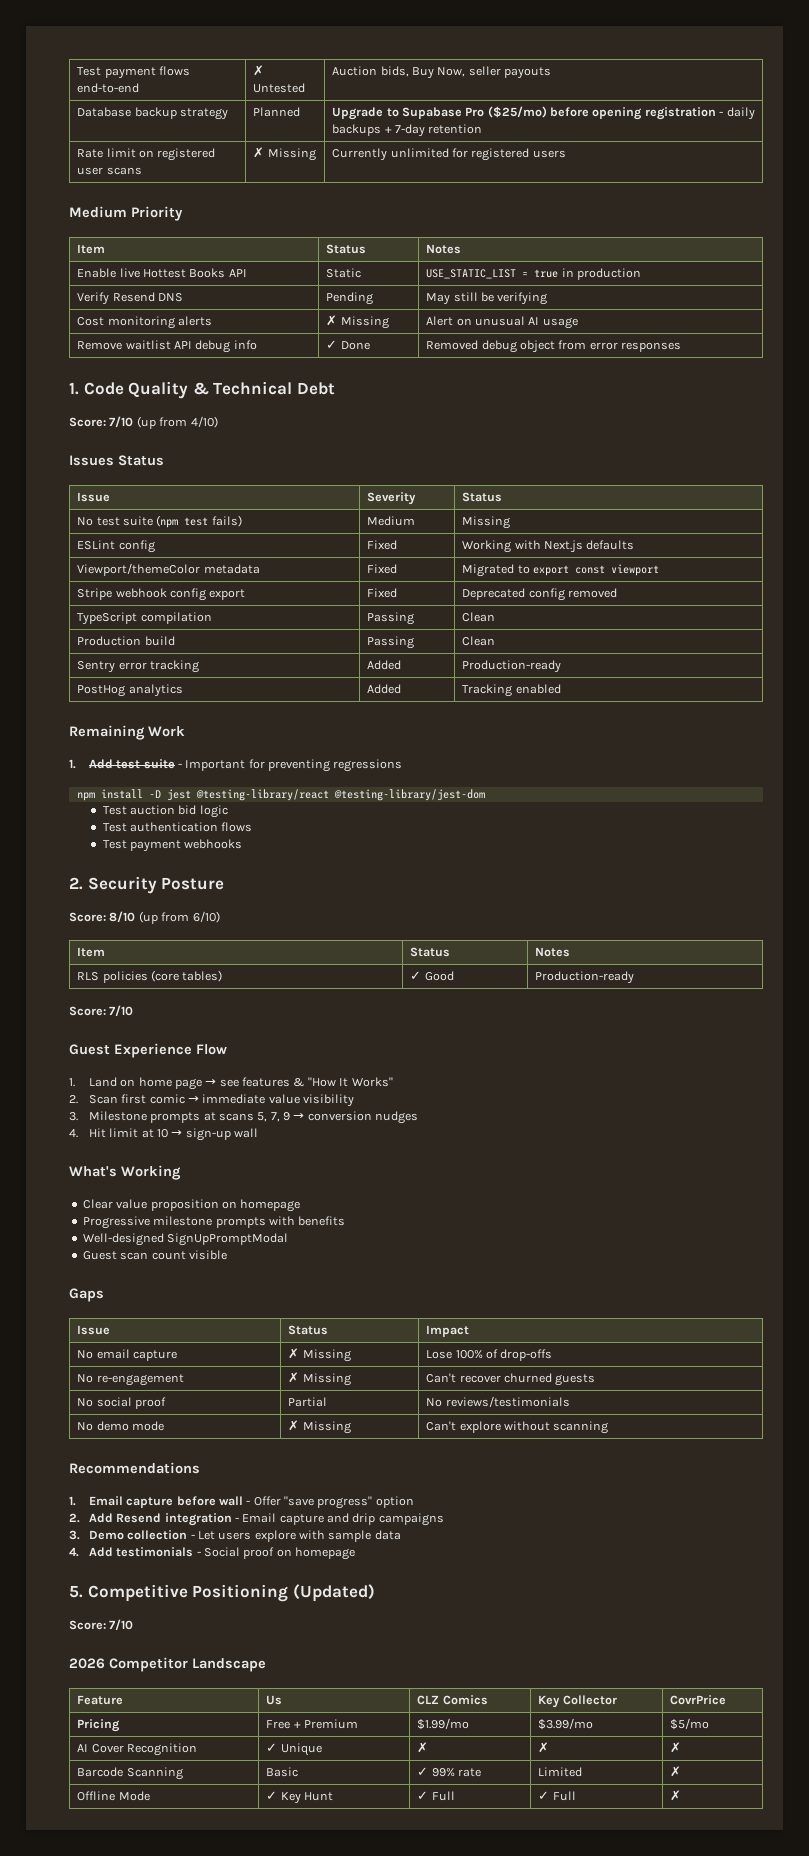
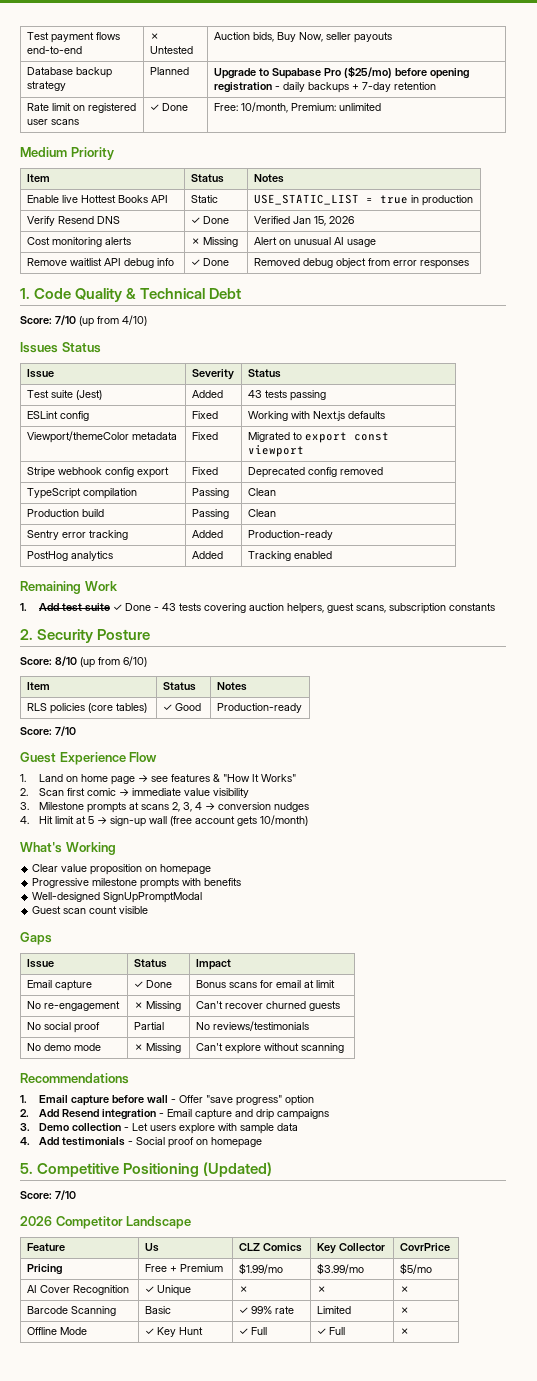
[253,147,316,161] [332,148,566,161] ✗ Missing | Currently unlimited for registered users -> [149,103,188,111] [213,102,381,113] ✓ Done | Free: 10/month, Premium: unlimited
[326,292,374,305] [426,292,548,305] Pending | May still be verifying -> [190,216,229,224] [253,216,354,226] ✓ Done | Verified Jan 15, 2026
[77,515,242,528] [367,516,416,526] [462,516,511,529] No test suite (npm test fails) | Medium | Missing -> [26,390,102,400] [191,390,223,398] [247,390,326,401] Test suite (Jest) | Added | 43 tests passing
[177,759,403,772] [76,789,485,801] [102,805,228,818] [102,822,253,832] [102,839,243,852] - Important for preventing regressions // npm install -D jest @testing-library/react @testing-library/jest-dom // Test auction bid logic // Test authentication flows // Test payment webhooks -> [113,603,496,614] ✓ Done - 43 tests covering auction helpers, guest scans, subscription constants
[257,1112,291,1122] 5, 7, 9 -> [172,802,203,812] 2, 3, 4
[156,1129,168,1138] 10 -> [88,816,95,824] 5
(259, 1133) none -> [170,815,309,826] (free account gets 10/month)
[77,1349,130,1359] No email -> [26,980,52,988] Email
[288,1348,351,1362] [426,1349,553,1361] ✗ Missing | Lose 100% of drop-offs -> [133,980,172,988] [195,980,335,988] ✓ Done | Bonus scans for email at limit

